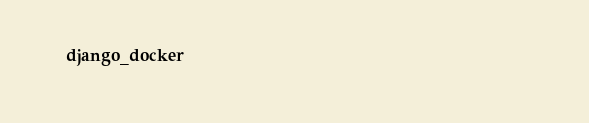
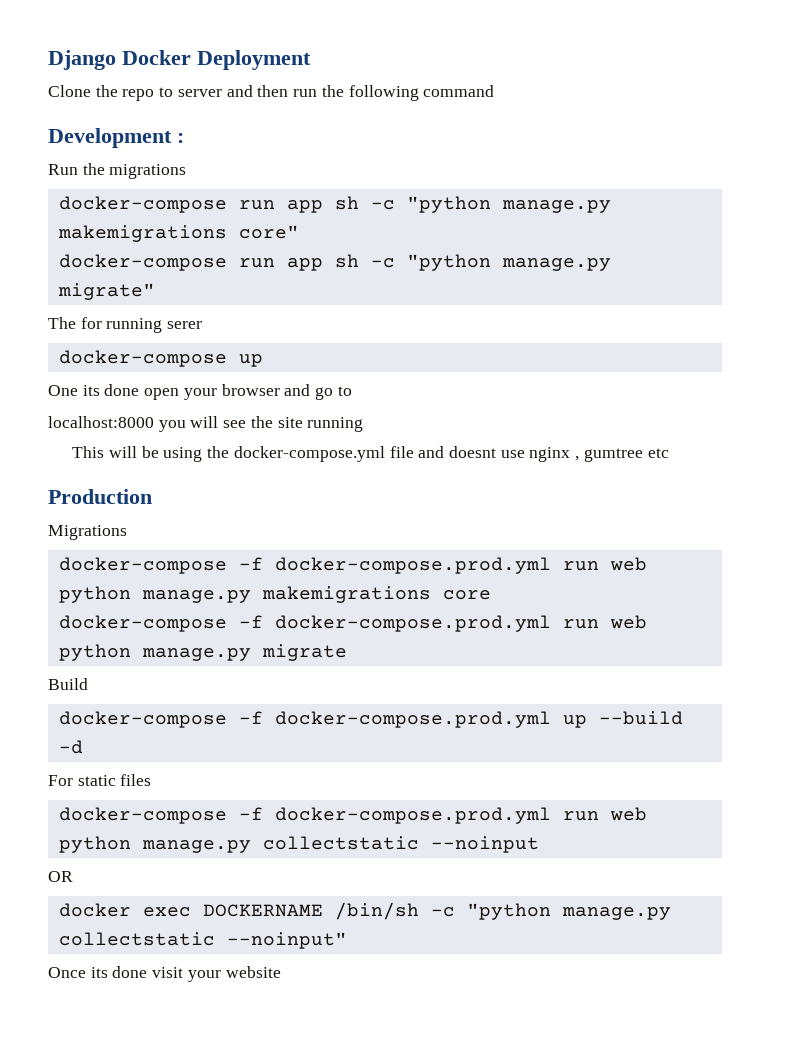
[66,49,184,66] django_docker -> [48,50,311,70] [48,85,495,101] [48,128,184,148] [48,163,187,179] [58,196,611,213] [57,225,299,242] [58,254,611,271] [57,283,155,300] [48,317,203,333] [58,350,263,367] [48,384,352,400] [48,416,364,432] [72,446,669,462] [48,489,152,504] [48,525,127,540] [58,557,647,574] [58,586,491,603] [58,615,647,632] [58,644,347,661] [48,678,88,690] [58,711,683,728] [58,740,83,754] [48,774,152,786] [58,807,647,824] [58,836,539,853] [48,871,73,882] [58,902,671,920] [58,932,347,949] [48,966,281,982] Django Docker Deployment // Clone the repo to server and then run the following command // Development : // Run the migrations // docker-compose run app sh -c "python manage.py makemigrations core" // docker-compose run app sh -c "python manage.py migrate" // The for running serer // docker-compose up // One its done open your browser and go to // localhost:8000 you will see the site running // This will be using the docker-compose.yml file and doesnt use nginx , gumtree etc // Production // Migrations // docker-compose -f docker-compose.prod.yml run web python manage.py makemigrations core // docker-compose -f docker-compose.prod.yml run web python manage.py migrate // Build // docker-compose -f docker-compose.prod.yml up --build -d // For static files // docker-compose -f docker-compose.prod.yml run web python manage.py collectstatic --noinput // OR // docker exec DOCKERNAME /bin/sh -c "python manage.py collectstatic --noinput" // Once its done visit your website

